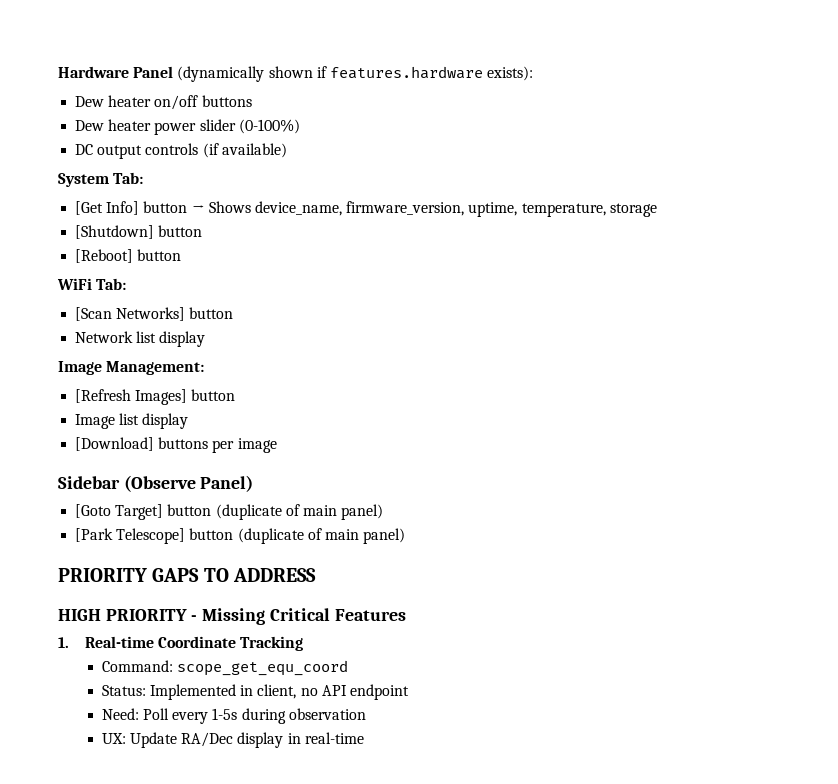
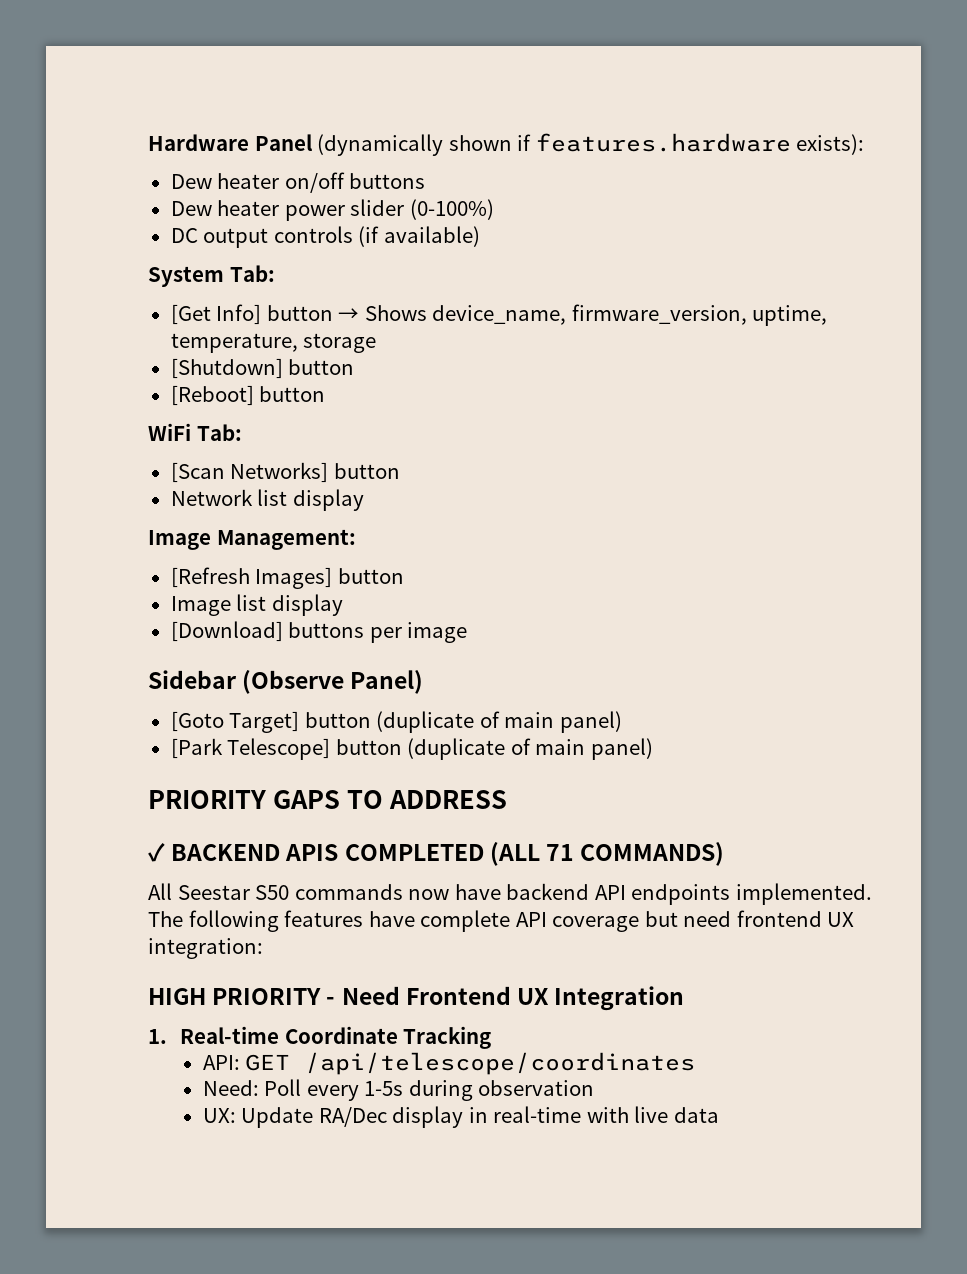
(316, 575) none -> [148,842,725,866] [148,883,872,905] [148,910,855,932] [148,938,263,959] // ✓ BACKEND APIS COMPLETED (ALL 71 COMMANDS) // All Seestar S50 commands now have backend API endpoints implemented. The following features have complete API coverage but need frontend UX integration:
[202,608,406,625] Missing Critical Features -> [341,986,685,1011] Need Frontend UX Integration
[101,660,349,676] [101,684,409,700] Command: scope_get_equ_coord // Status: Implemented in client, no API endpoint -> [202,1052,696,1075] API: GET /api/telescope/coordinates
(364, 738) none -> [586,1106,719,1123] with live data

